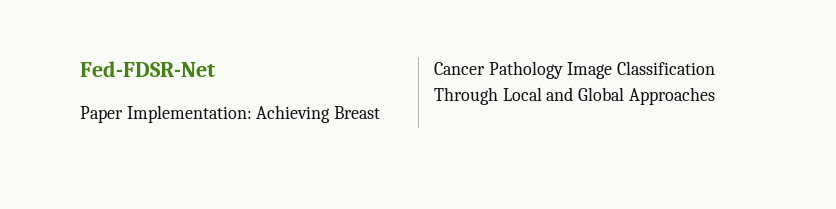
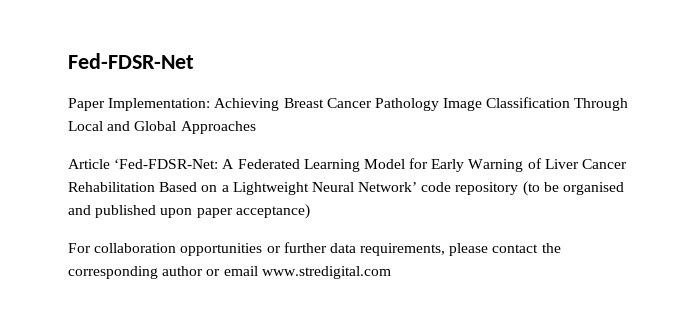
(715, 96) none -> [68,158,628,172] [68,181,625,196] [68,204,310,219] [68,242,561,256] [68,266,391,279] // Article ‘Fed-FDSR-Net: A Federated Learning Model for Early Warning of Liver Cancer Rehabilitation Based on a Lightweight Neural Network’ code repository (to be organised and published upon paper acceptance) // For collaboration opportunities or further data requirements, please contact the corresponding author or email www.stredigital.com

